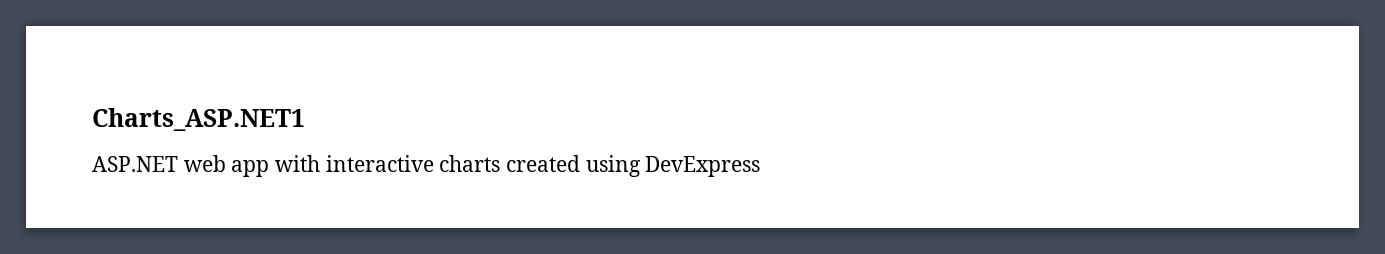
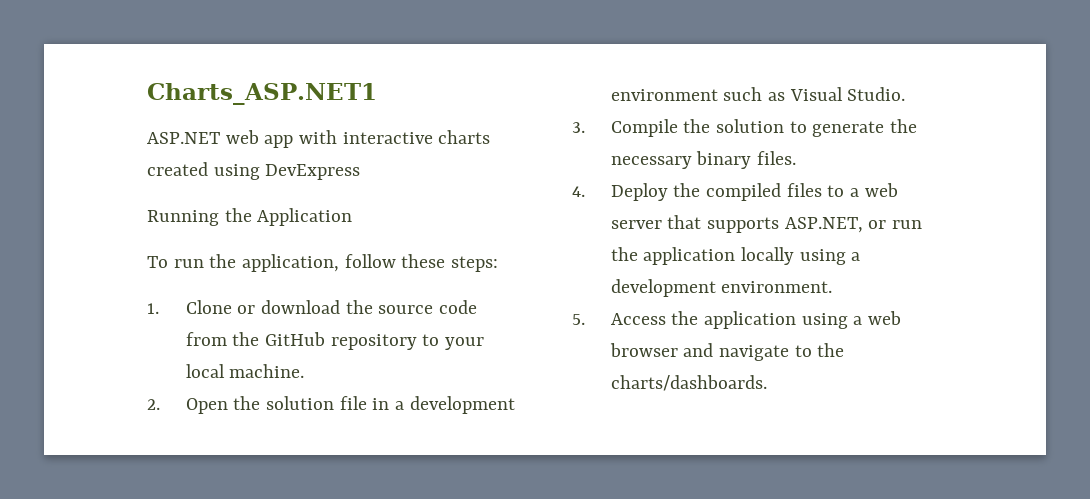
(761, 166) none -> [147,208,353,226] [147,254,499,272] [147,300,477,314] [185,332,484,350] [185,364,305,378] [147,396,515,414] [610,87,906,101] [572,119,917,137] [610,151,796,169] [572,183,898,201] [610,215,922,233] [610,247,861,265] [610,279,833,297] [572,311,901,329] [609,343,845,361] [610,375,767,391] // Running the Application // To run the application, follow these steps: // 1. Clone or download the source code from the GitHub repository to your local machine. // 2. Open the solution file in a development environment such as Visual Studio. // 3. Compile the solution to generate the necessary binary files. // 4. Deploy the compiled files to a web server that supports ASP.NET, or run the application locally using a development environment. // 5. Access the application using a web browser and navigate to the charts/dashboards.

